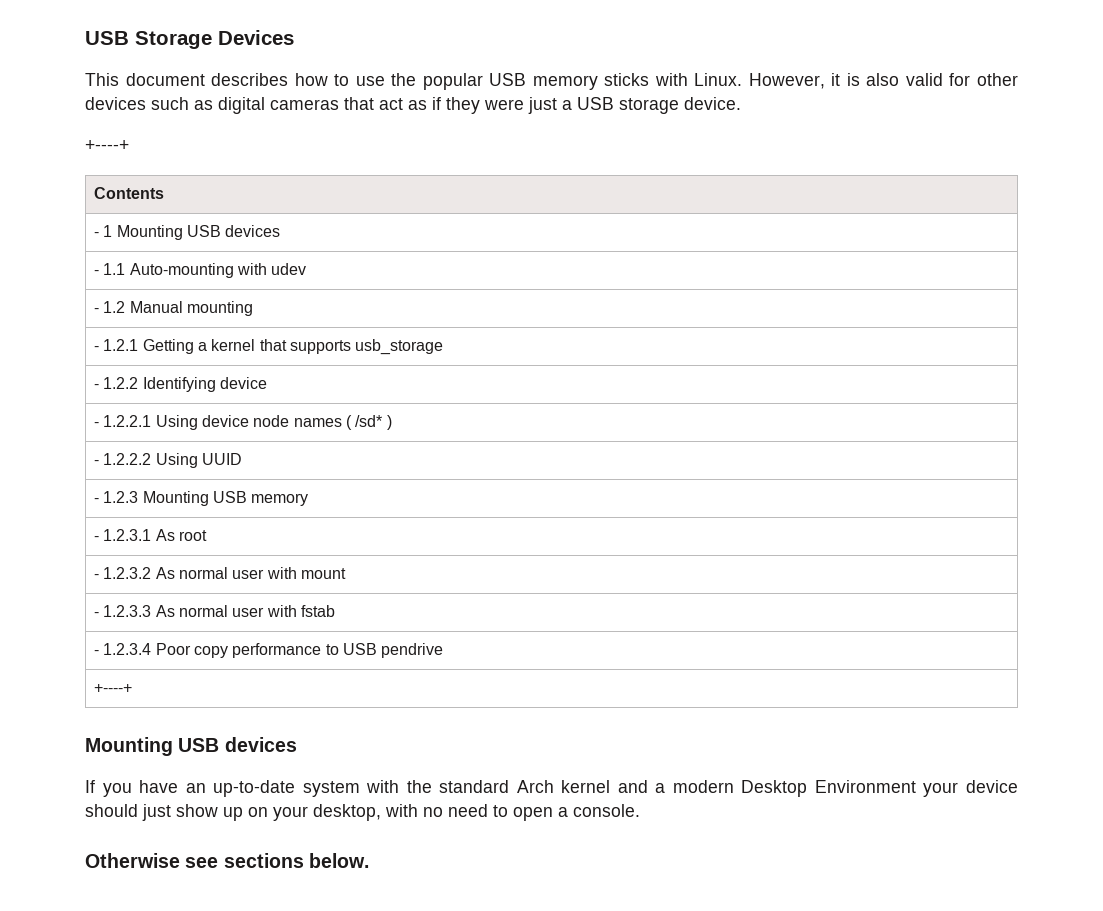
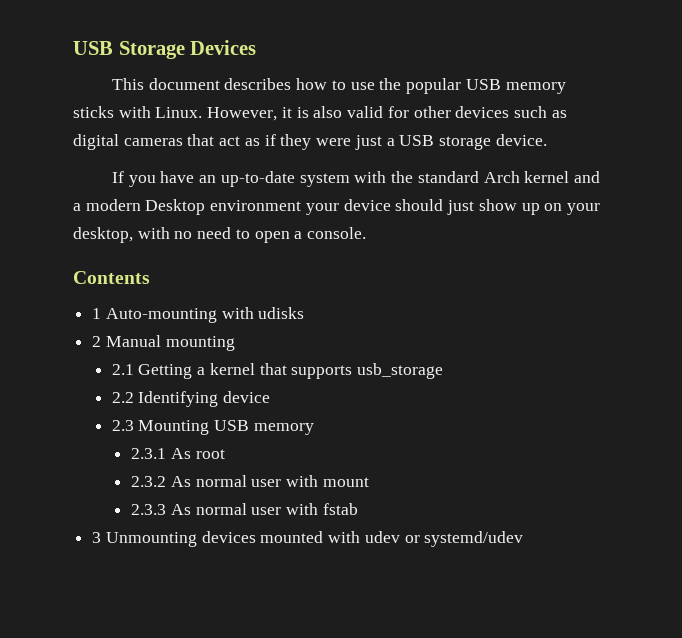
[85,140,129,151] [94,187,165,199] [94,225,281,240] [94,263,307,278] [94,301,254,316] [94,339,444,355] [94,377,268,392] [94,415,392,430] [94,453,243,468] [94,491,309,506] [94,529,208,541] [94,567,347,579] [94,605,336,617] [94,643,444,658] [94,684,133,693] [85,737,297,756] // +----+ // Contents // - 1 Mounting USB devices // - 1.1 Auto-mounting with udev // - 1.2 Manual mounting // - 1.2.1 Getting a kernel that supports usb_storage // - 1.2.2 Identifying device // - 1.2.2.1 Using device node names ( /sd* ) // - 1.2.2.2 Using UUID // - 1.2.3 Mounting USB memory // - 1.2.3.1 As root // - 1.2.3.2 As normal user with mount // - 1.2.3.3 As normal user with fstab // - 1.2.3.4 Poor copy performance to USB pendrive // +----+ // Mounting USB devices -> (547, 140) none
[814,780,916,793] Environment -> [210,200,302,211] environment
[85,853,369,868] Otherwise see sections below. -> [73,271,150,284] [92,307,305,323] [92,335,235,351] [111,363,444,379] [111,391,271,407] [111,420,314,435] [131,448,225,459] [131,475,369,487] [131,503,358,515] [92,531,524,547] Contents // 1 Auto-mounting with udisks // 2 Manual mounting // 2.1 Getting a kernel that supports usb_storage // 2.2 Identifying device // 2.3 Mounting USB memory // 2.3.1 As root // 2.3.2 As normal user with mount // 2.3.3 As normal user with fstab // 3 Unmounting devices mounted with udev or systemd/udev

